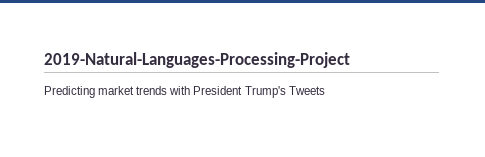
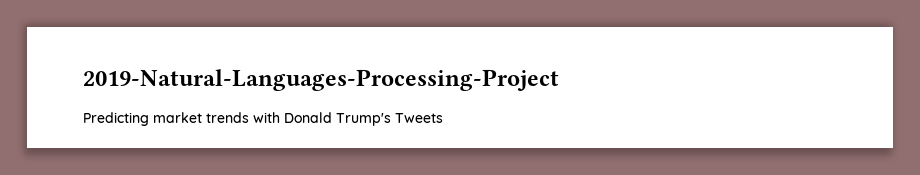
[193,86,243,95] President -> [284,112,332,123] Donald

